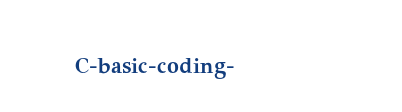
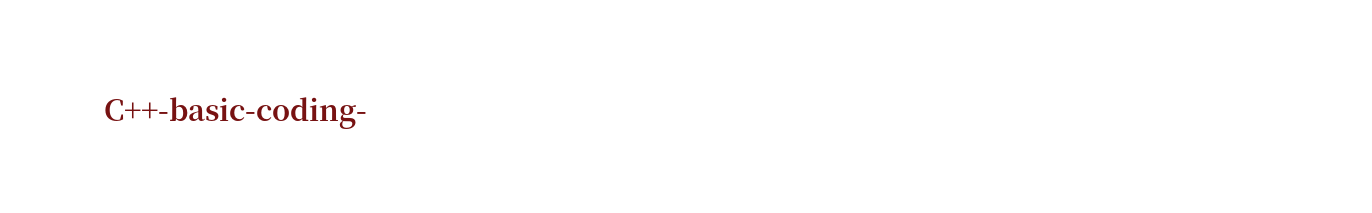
[75,57,235,79] C-basic-coding- -> [104,97,367,129] C++-basic-coding-

